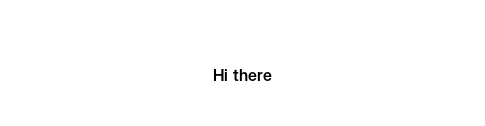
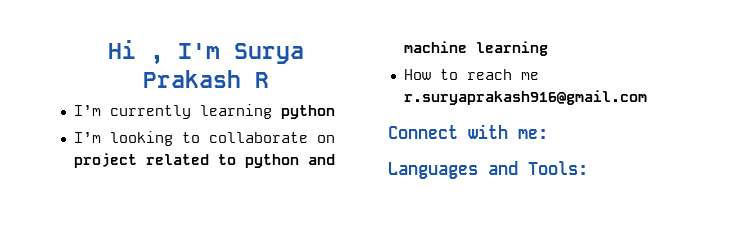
[232,69,272,81] there -> [149,43,304,65] [142,70,269,88] [73,104,335,119] [73,131,335,146] [73,153,335,168] [403,41,548,56] [403,69,539,80] [403,90,647,105] [388,124,548,139] [388,161,588,179] , I'm Surya Prakash R // I’m currently learning python // I’m looking to collaborate on project related to python and machine learning // How to reach me r.suryaprakash916@gmail.com // Connect with me: // Languages and Tools:

